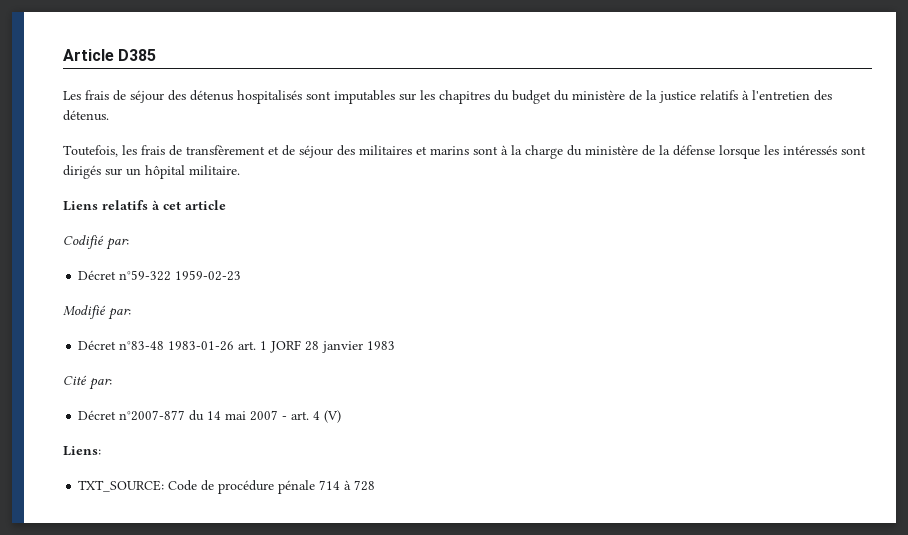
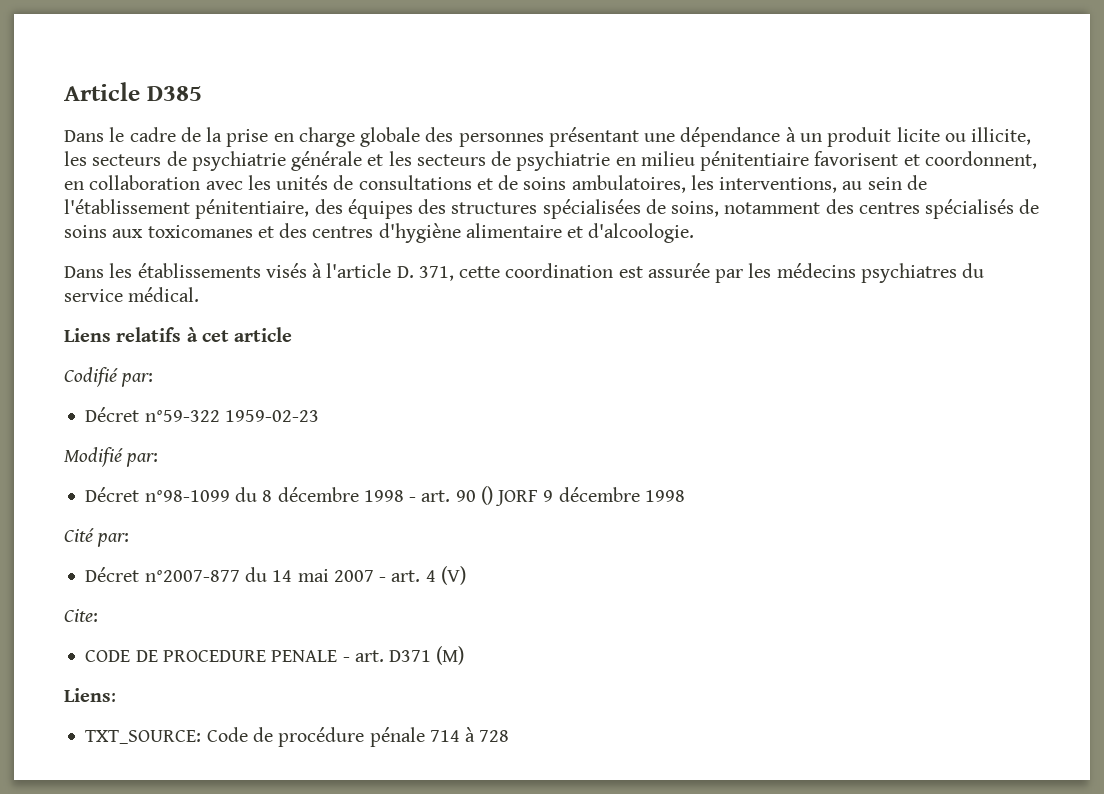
[63,90,832,104] [63,110,109,121] [63,145,866,159] [63,165,240,179] Les frais de séjour des détenus hospitalisés sont imputables sur les chapitres du budget du ministère de la justice relatifs à l'entretien des détenus. // Toutefois, les frais de transfèrement et de séjour des militaires et marins sont à la charge du ministère de la défense lorsque les intéressés sont dirigés sur un hôpital militaire. -> [64,127,1032,147] [64,151,1037,171] [64,175,927,193] [64,199,1040,219] [64,223,695,243] [64,263,985,283] [64,287,200,302] Dans le cadre de la prise en charge globale des personnes présentant une dépendance à un produit licite ou illicite, les secteurs de psychiatrie générale et les secteurs de psychiatrie en milieu pénitentiaire favorisent et coordonnent, en collaboration avec les unités de consultations et de soins ambulatoires, les interventions, au sein de l'établissement pénitentiaire, des équipes des structures spécialisées de soins, notamment des centres spécialisés de soins aux toxicomanes et des centres d'hygiène alimentaire et d'alcoologie. // Dans les établissements visés à l'article D. 371, cette coordination est assurée par les médecins psychiatres du service médical.
[119,340,396,353] n°83-48 1983-01-26 art. 1 JORF 28 janvier 1983 -> [144,486,685,506] n°98-1099 du 8 décembre 1998 - art. 90 () JORF 9 décembre 1998
(342, 416) none -> [64,609,98,622] [85,646,465,665] // Cite: // CODE DE PROCEDURE PENALE - art. D371 (M)

